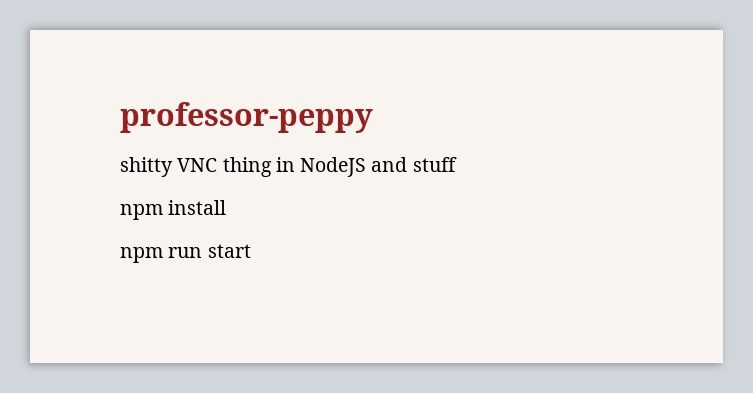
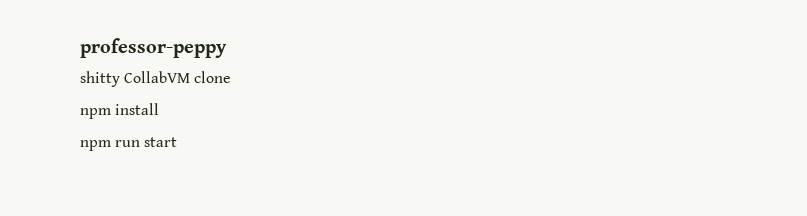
[177,157,457,177] VNC thing in NodeJS and stuff -> [124,71,232,83] CollabVM clone

